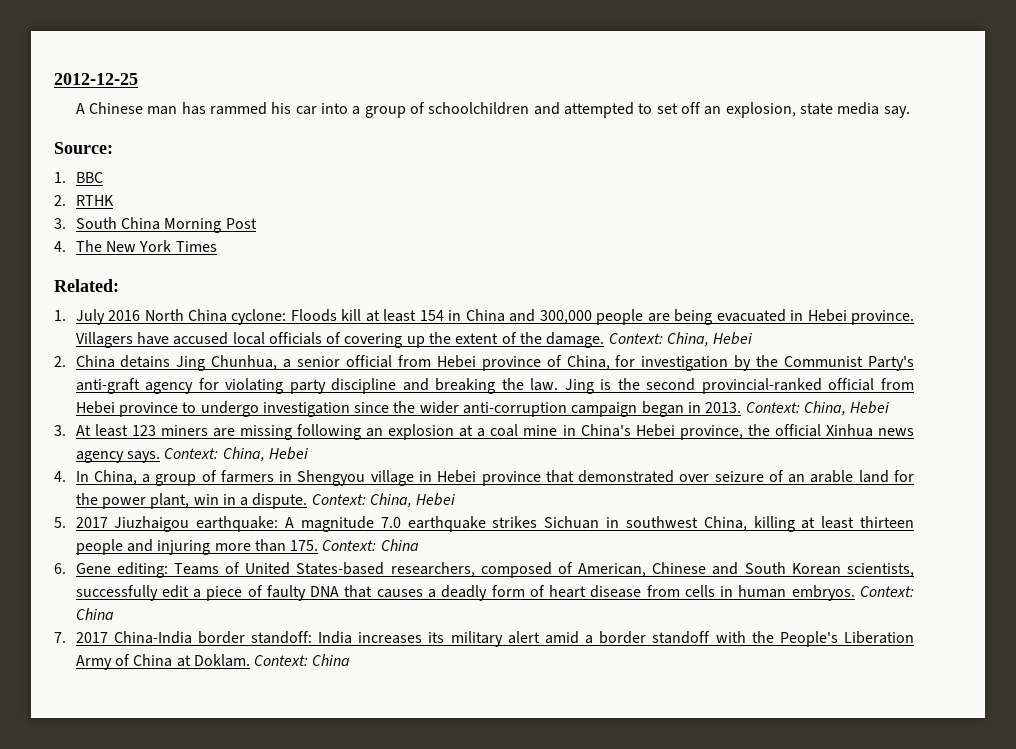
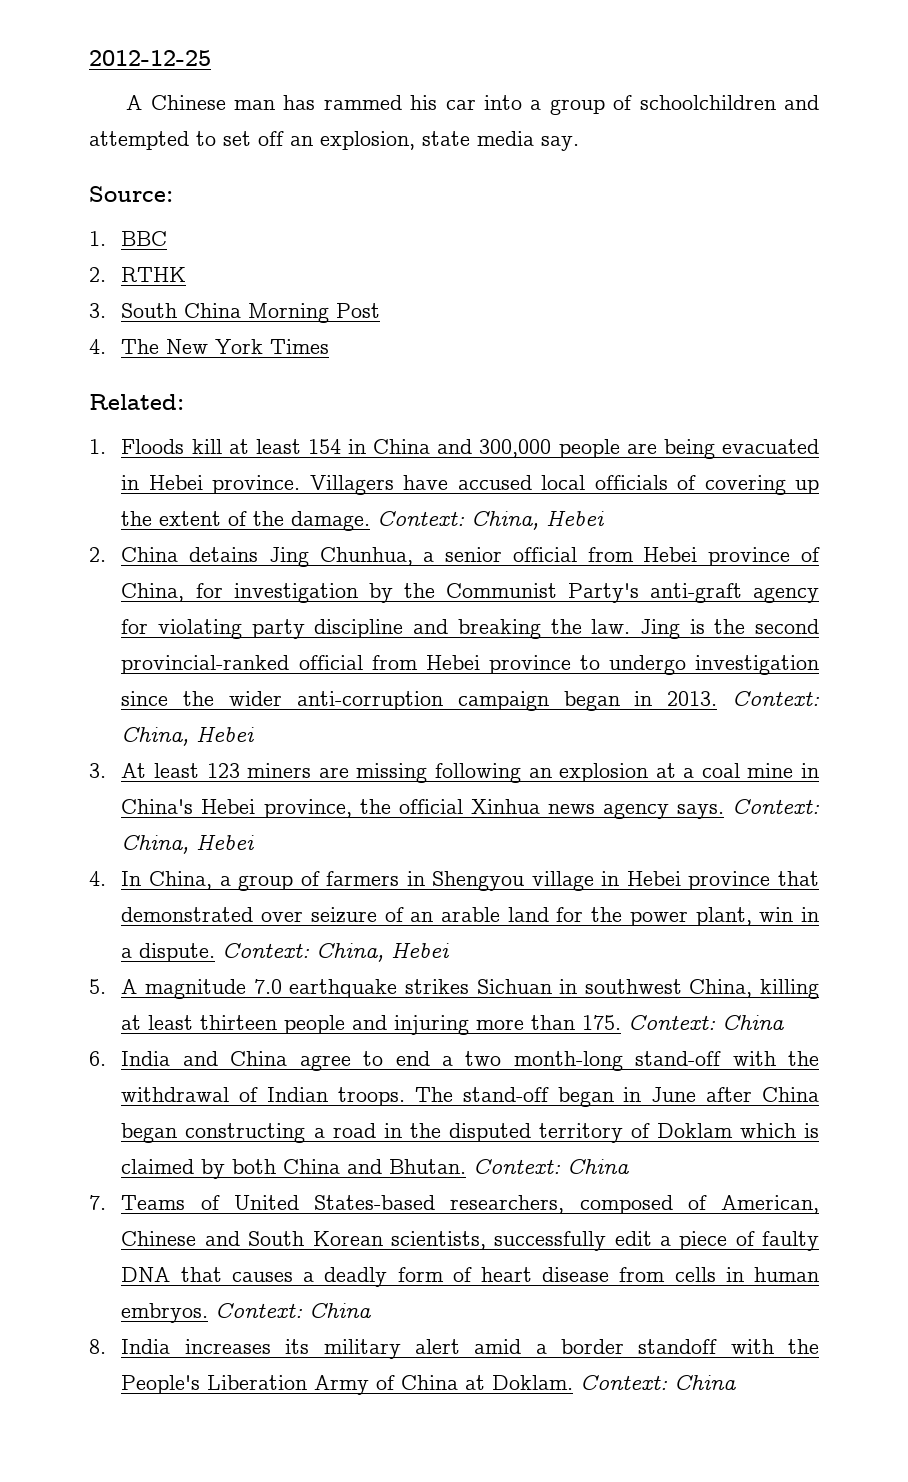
[75,309,287,325] July 2016 North China cyclone: -> (106, 446) none
[75,516,279,532] 2017 Jiuzhaigou earthquake: -> (106, 986) none
[75,562,168,578] Gene editing: -> [121,1051,819,1071] [121,1087,819,1107] [121,1123,819,1143] [121,1159,630,1179] [89,1195,106,1210] India and China agree to end a two month-long stand-off with the withdrawal of Indian troops. The stand-off began in June after China began constructing a road in the disputed territory of Doklam which is claimed by both China and Bhutan. Context: China // 7.
[54,631,313,644] 7. 2017 China-India border standoff: -> [89,1339,106,1354] 8.

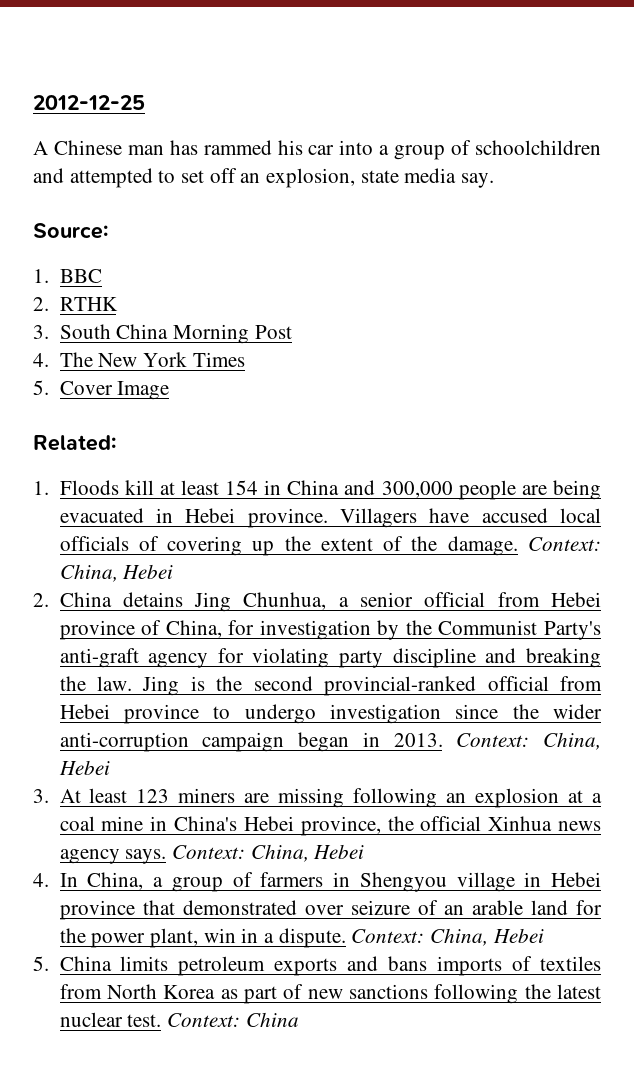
(330, 346) none -> [33,380,170,400] // 5. Cover Image
[121,979,819,999] [121,1015,785,1035] [89,1051,819,1071] [121,1087,819,1107] [121,1123,819,1143] [121,1159,630,1179] [89,1195,819,1214] [121,1231,820,1251] [121,1267,819,1287] [121,1303,372,1323] [89,1339,819,1359] [121,1375,574,1395] A magnitude 7.0 earthquake strikes Sichuan in southwest China, killing at least thirteen people and injuring more than 175. Context: China // 6. India and China agree to end a two month-long stand-off with the withdrawal of Indian troops. The stand-off began in June after China began constructing a road in the disputed territory of Doklam which is claimed by both China and Bhutan. Context: China // 7. Teams of United States-based researchers, composed of American, Chinese and South Korean scientists, successfully edit a piece of faulty DNA that causes a deadly form of heart disease from cells in human embryos. Context: China // 8. India increases its military alert amid a border standoff with the People's Liberation Army of China at Doklam. -> [59,956,601,976] [59,984,602,1004] [59,1012,162,1027] China limits petroleum exports and bans imports of textiles from North Korea as part of new sanctions following the latest nuclear test.

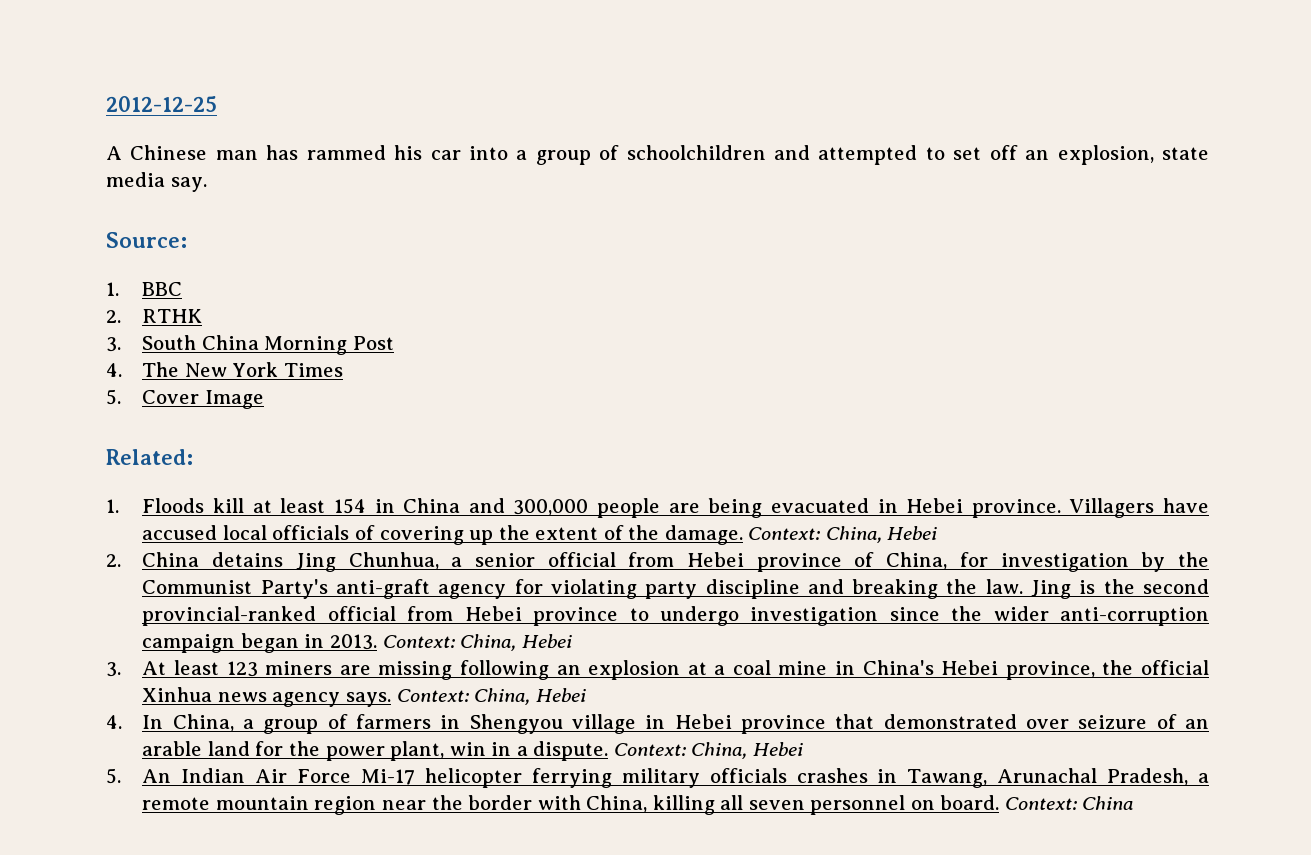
[59,956,601,976] [59,984,602,1004] [59,1012,162,1027] China limits petroleum exports and bans imports of textiles from North Korea as part of new sanctions following the latest nuclear test. -> [142,768,1209,788] [142,795,1000,815] An Indian Air Force Mi-17 helicopter ferrying military officials crashes in Tawang, Arunachal Pradesh, a remote mountain region near the border with China, killing all seven personnel on board.

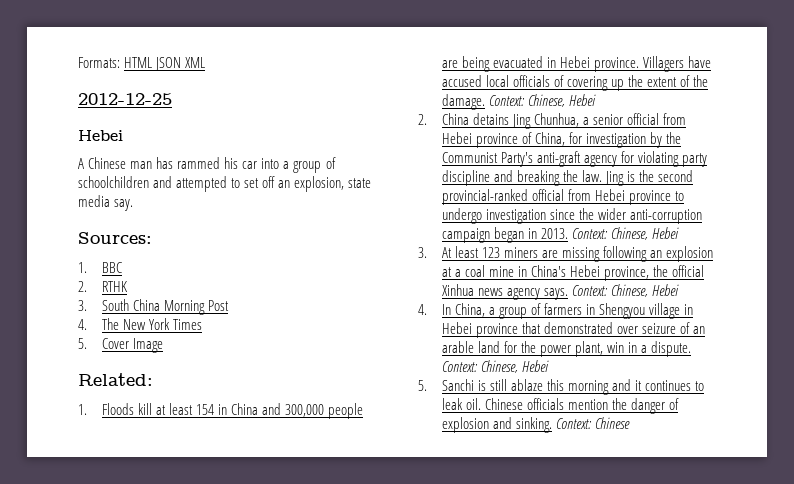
(106, 104) none -> [78,57,206,71] Formats: HTML JSON XML //
(217, 104) none -> [78,130,123,141] // Hebei
[106,232,187,248] Source: -> [78,232,152,244] Sources:
[825,526,882,543] China, -> [528,94,566,107] Chinese,
[460,634,517,651] China, -> [611,227,649,240] Chinese,
[474,688,531,705] China, -> [611,284,649,297] Chinese,
[691,742,748,759] China, -> [481,360,519,373] Chinese,
[142,768,1209,788] [142,795,1134,815] An Indian Air Force Mi-17 helicopter ferrying military officials crashes in Tawang, Arunachal Pradesh, a remote mountain region near the border with China, killing all seven personnel on board. Context: China -> [442,379,705,395] [442,398,680,414] [442,417,631,433] Sanchi is still ablaze this morning and it continues to leak oil. Chinese officials mention the danger of explosion and sinking. Context: Chinese

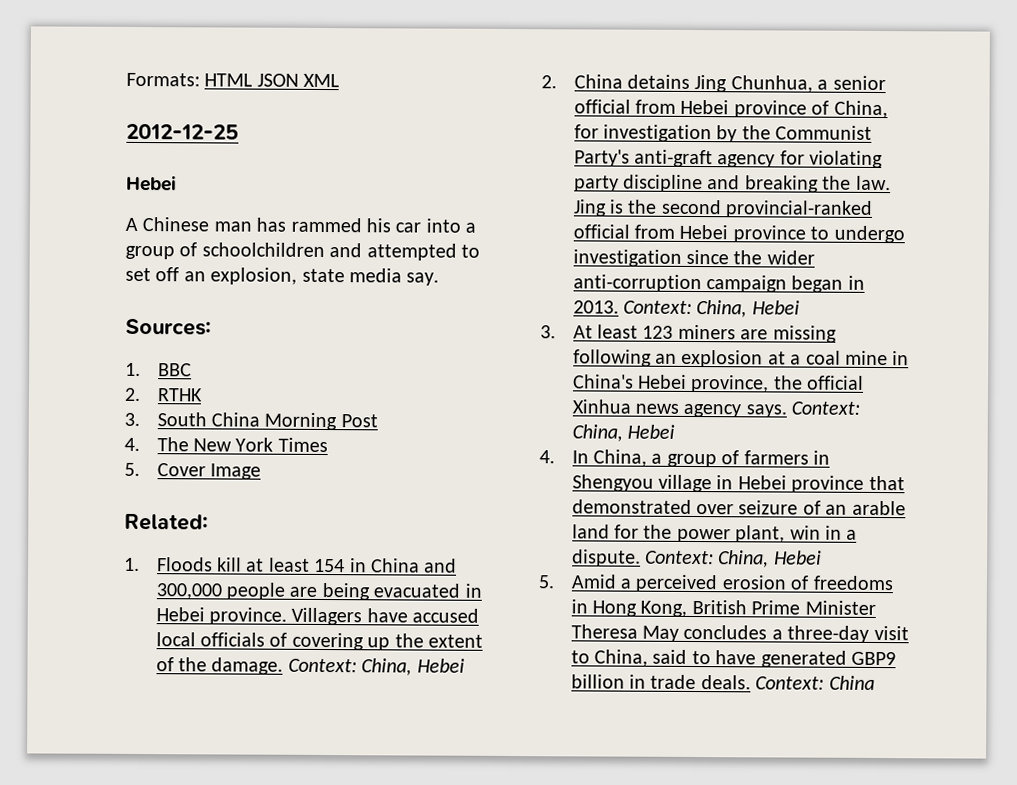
[528,94,566,107] Chinese, -> [361,658,413,676] China,
[611,227,649,240] Chinese, -> [696,300,748,318] China,
[611,284,649,297] Chinese, -> [571,424,623,442] China,
[481,360,519,373] Chinese, -> [718,550,770,568] China,
[442,379,705,395] [442,398,680,414] [442,417,631,433] Sanchi is still ablaze this morning and it continues to leak oil. Chinese officials mention the danger of explosion and sinking. Context: Chinese -> [570,574,894,593] [570,599,876,617] [570,624,909,643] [570,649,897,668] [570,674,875,690] Amid a perceived erosion of freedoms in Hong Kong, British Prime Minister Theresa May concludes a three-day visit to China, said to have generated GBP9 billion in trade deals. Context: China

